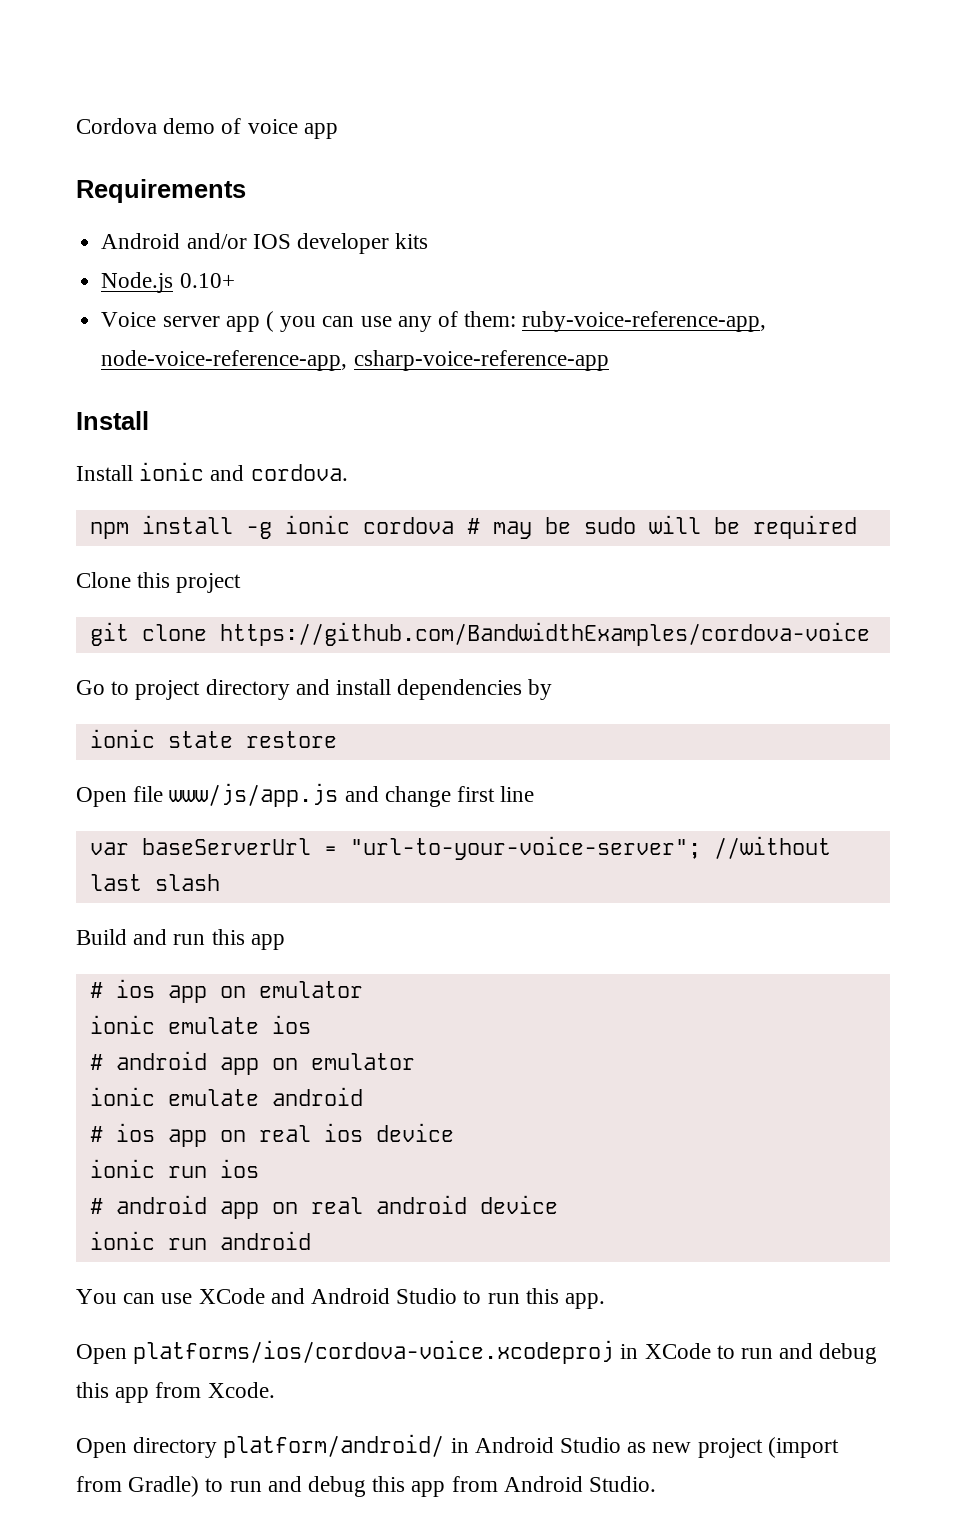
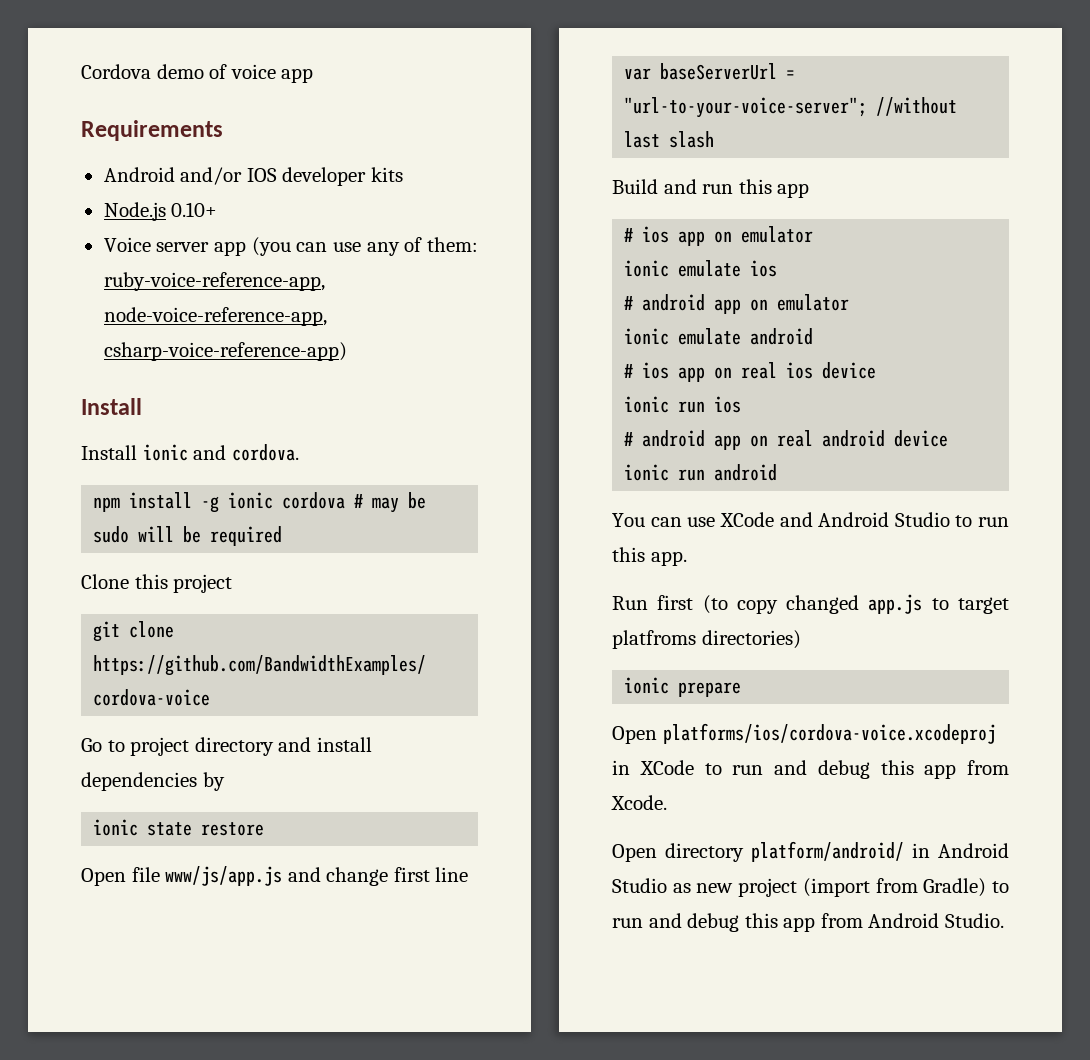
[265,311,317,332] ( you -> [251,237,291,256] (you
[353,350,609,371] csharp-voice-reference-app -> [103,342,347,361] csharp-voice-reference-app)
(606, 1301) none -> [612,594,1009,614] [612,630,801,649] [624,677,742,697] // Run first (to copy changed app.js to target platfroms directories) // ionic prepare

